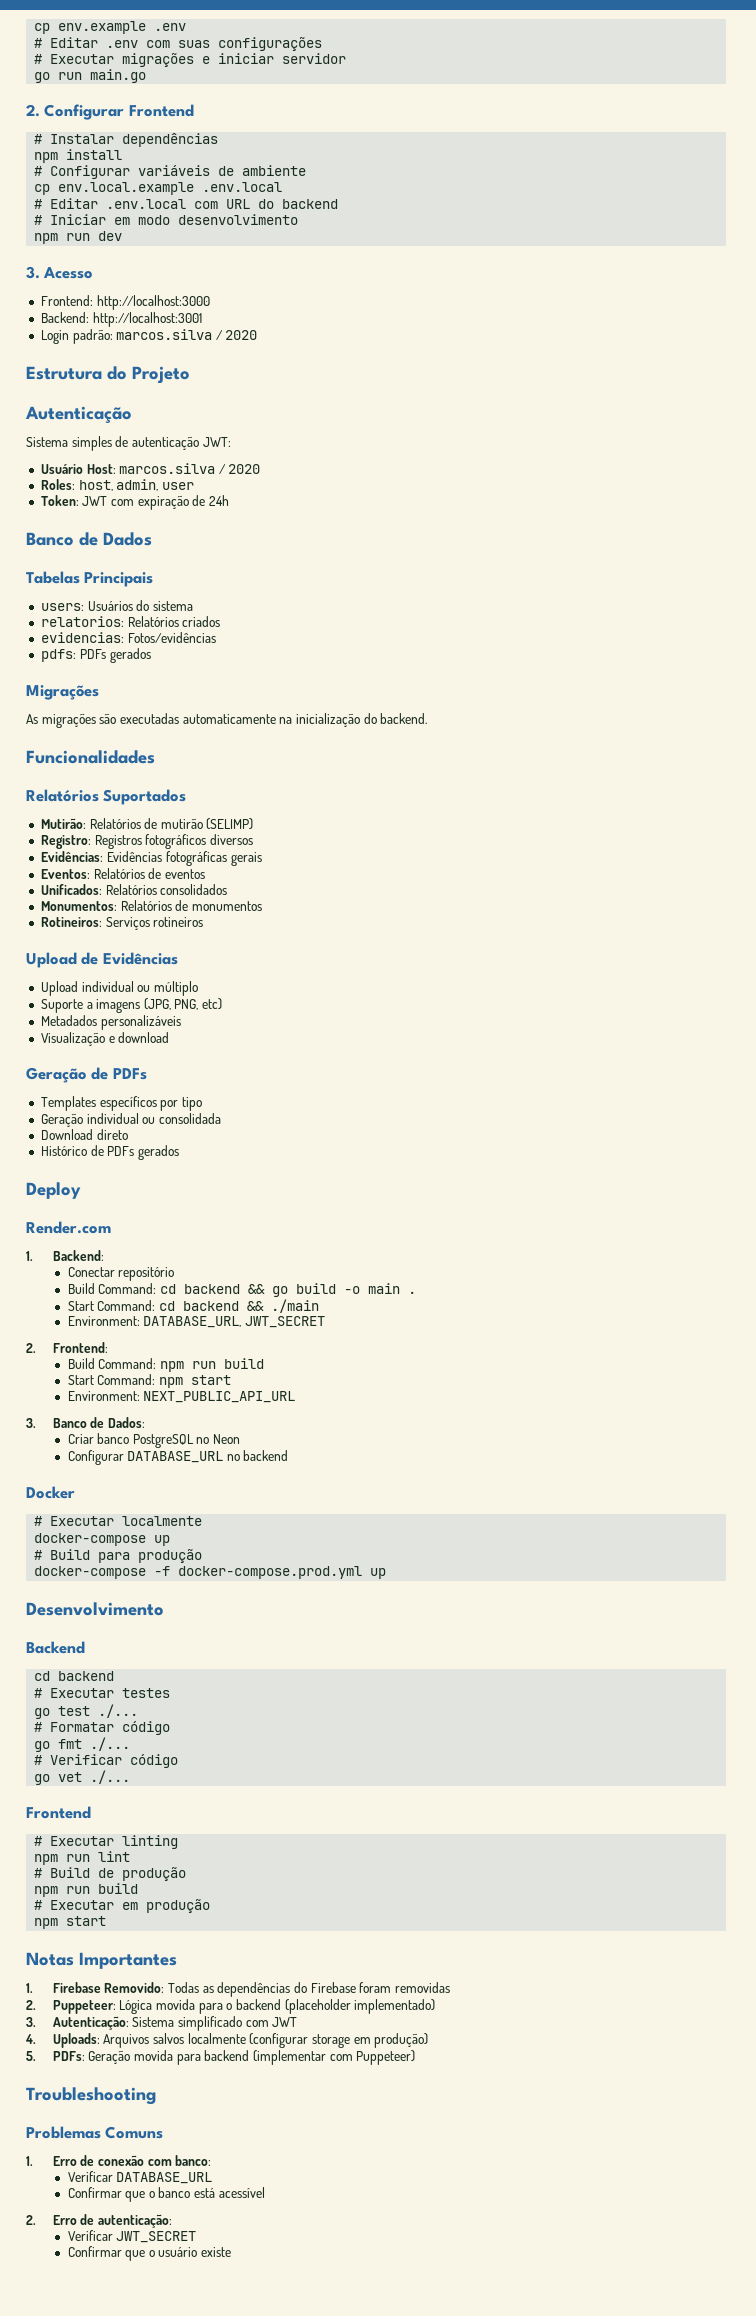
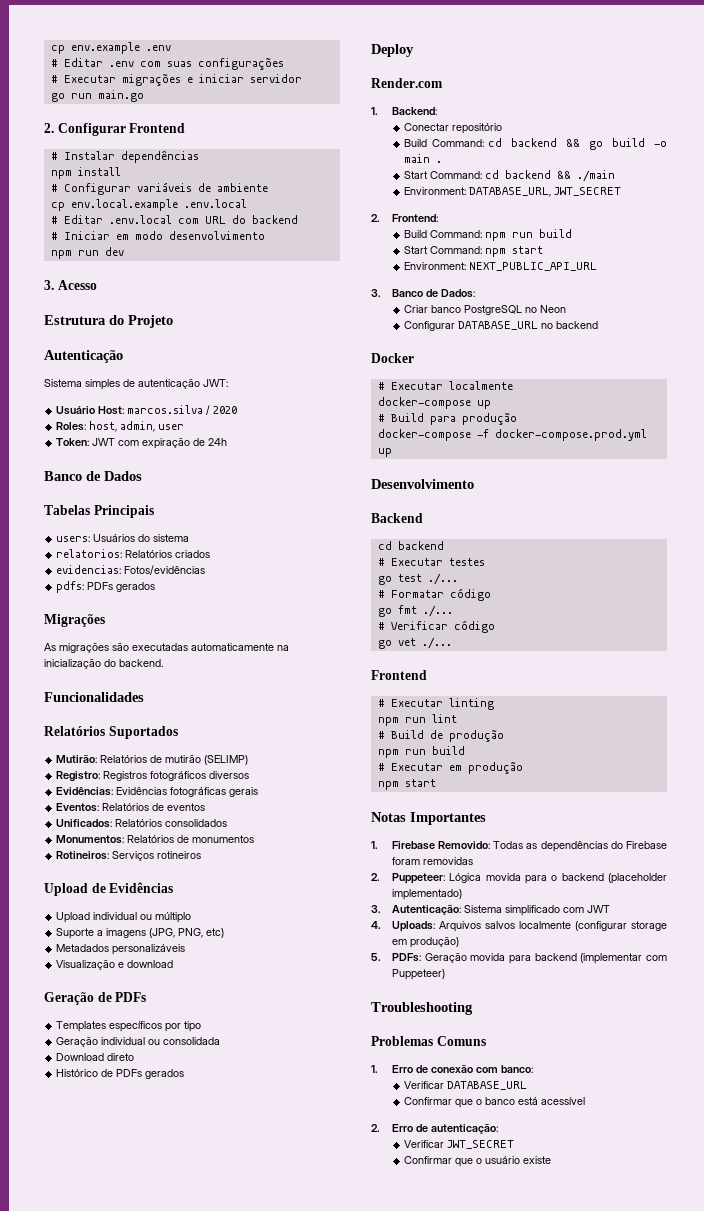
[40,295,211,310] [40,312,203,327] [40,329,258,344] // Frontend: http://localhost:3000 // Backend: http://localhost:3001 // Login padrão: marcos.silva / 2020 -> (97, 285) none

